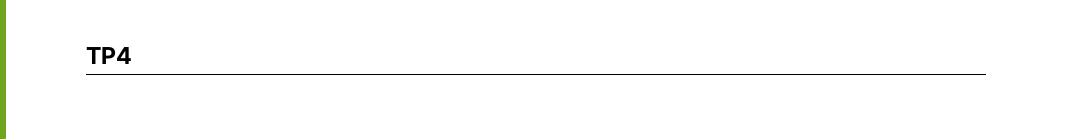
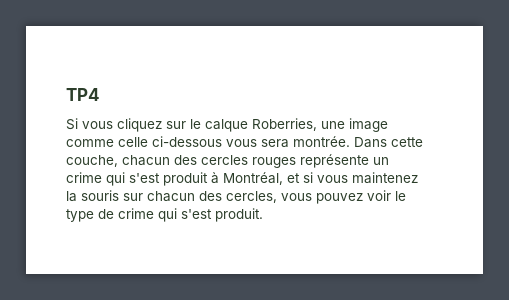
(132, 55) none -> [66,118,388,132] [66,136,423,148] [66,154,389,168] [66,172,418,186] [66,190,406,204] [66,208,263,222] // Si vous cliquez sur le calque Roberries, une image comme celle ci-dessous vous sera montrée. Dans cette couche, chacun des cercles rouges représente un crime qui s'est produit à Montréal, et si vous maintenez la souris sur chacun des cercles, vous pouvez voir le type de crime qui s'est produit.

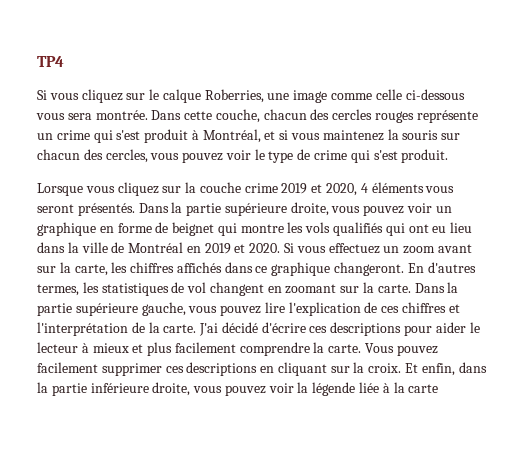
(263, 215) none -> [37,182,455,196] [37,202,452,216] [37,222,473,236] [37,242,472,254] [37,262,476,276] [37,282,459,296] [37,302,460,316] [37,322,480,336] [37,342,438,356] [37,362,487,376] [37,382,439,396] // Lorsque vous cliquez sur la couche crime 2019 et 2020, 4 éléments vous seront présentés. Dans la partie supérieure droite, vous pouvez voir un graphique en forme de beignet qui montre les vols qualifiés qui ont eu lieu dans la ville de Montréal en 2019 et 2020. Si vous effectuez un zoom avant sur la carte, les chiffres affichés dans ce graphique changeront. En d'autres termes, les statistiques de vol changent en zoomant sur la carte. Dans la partie supérieure gauche, vous pouvez lire l'explication de ces chiffres et l'interprétation de la carte. J'ai décidé d'écrire ces descriptions pour aider le lecteur à mieux et plus facilement comprendre la carte. Vous pouvez facilement supprimer ces descriptions en cliquant sur la croix. Et enfin, dans la partie inférieure droite, vous pouvez voir la légende liée à la carte

